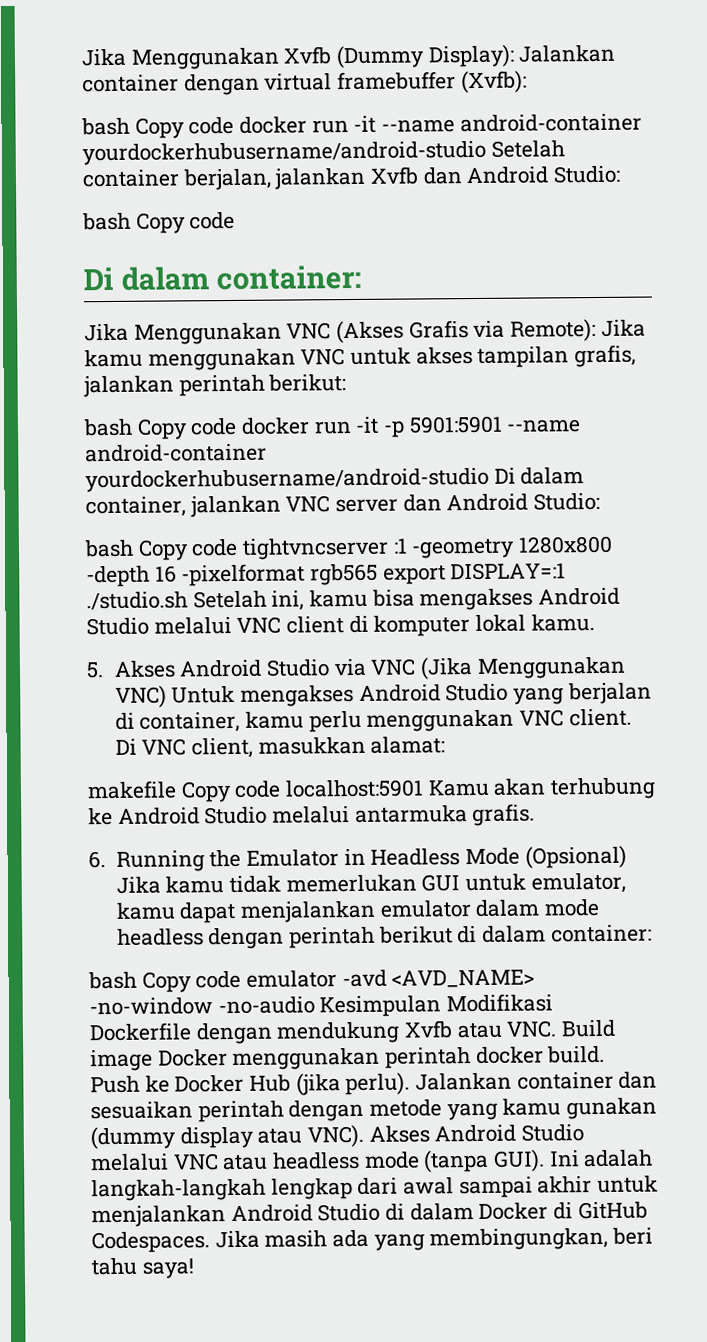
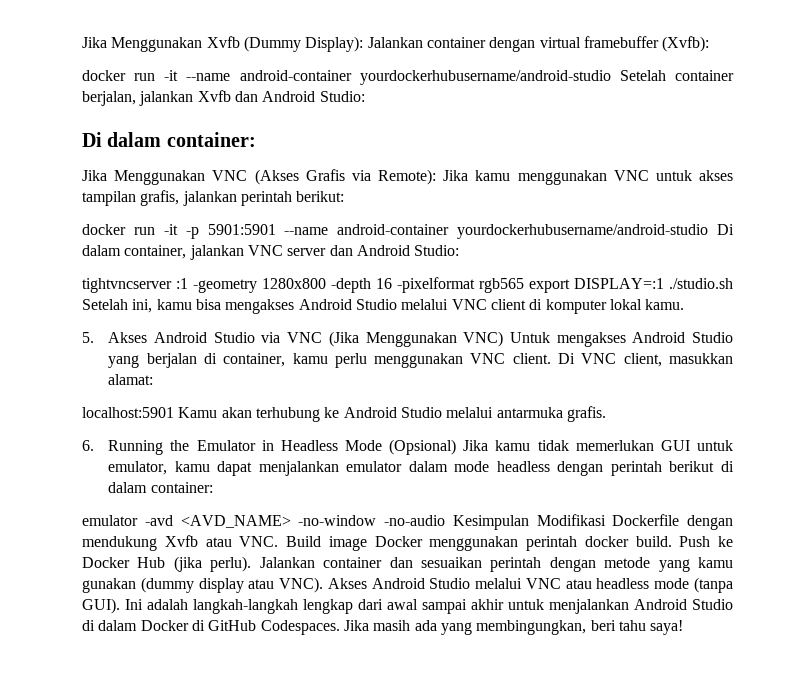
[81,116,235,139] bash Copy code -> (710, 44) none
[82,211,236,234] // bash Copy code -> (365, 96) none
[83,417,238,440] bash Copy code -> (345, 196) none
[84,538,239,561] bash Copy code -> (460, 250) none
[87,780,282,803] makefile Copy code -> (154, 379) none
[88,970,242,993] bash Copy code -> (213, 487) none

